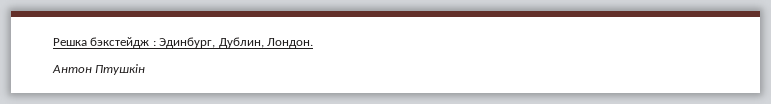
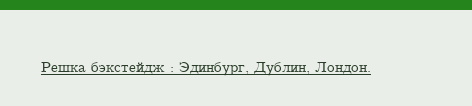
[52,64,146,75] // Антон Птушкін -> (371, 68) none

